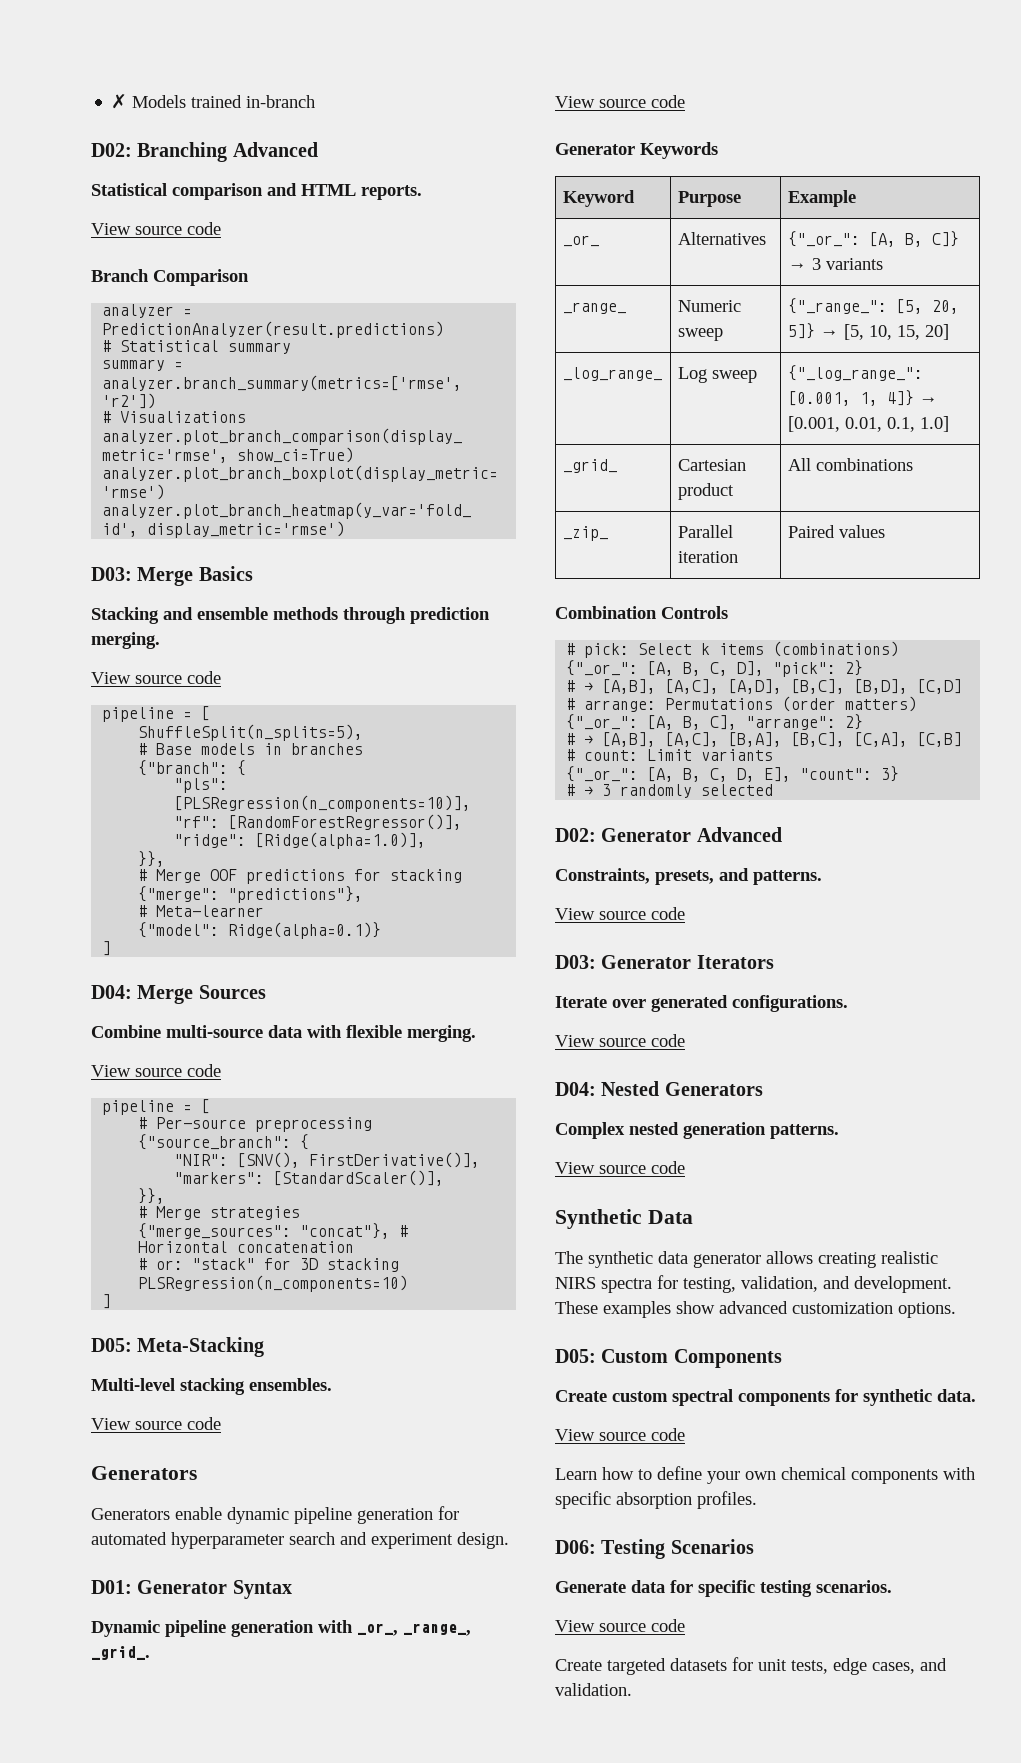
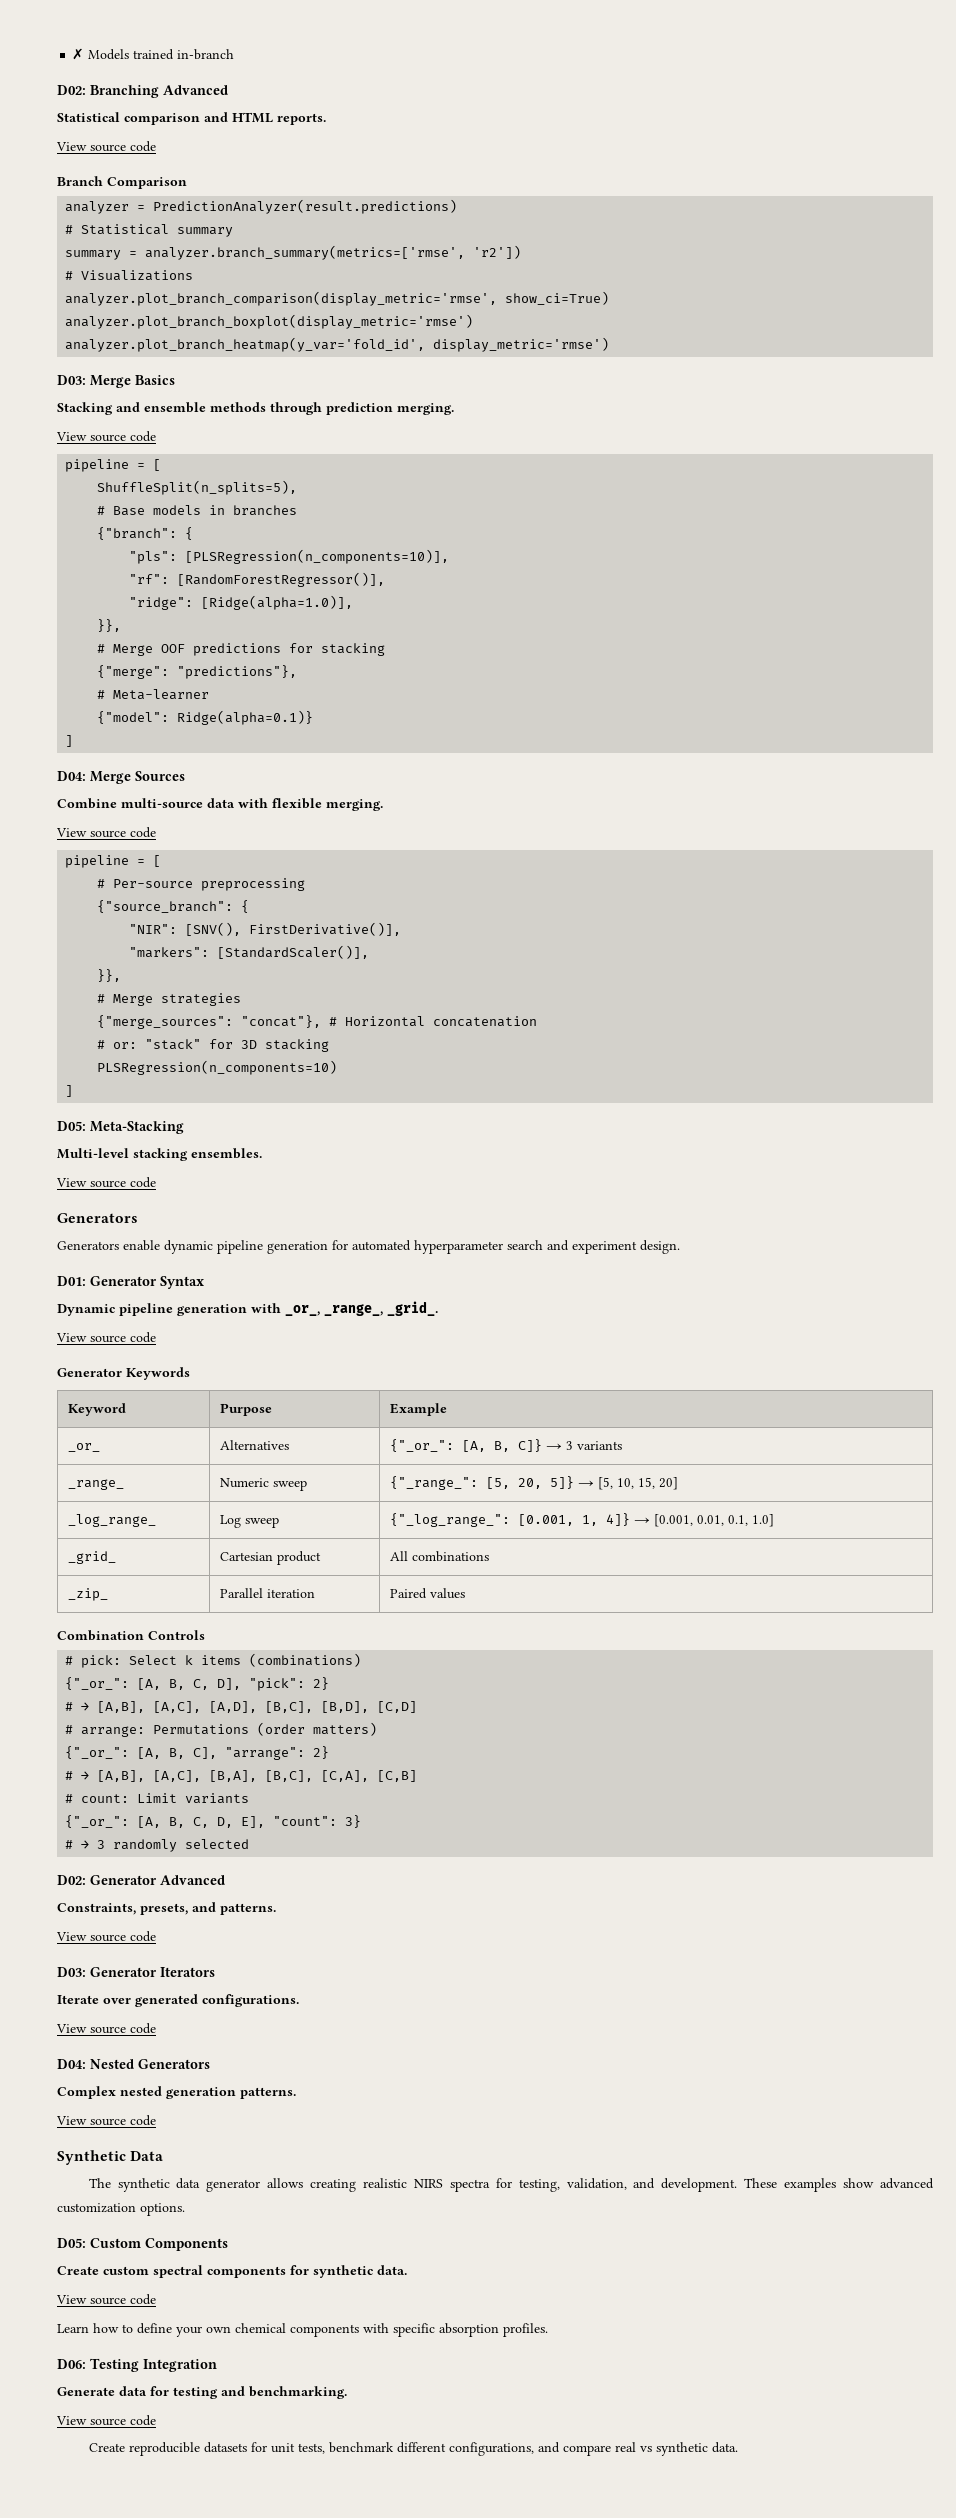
[670,1539,754,1554] Scenarios -> [143,2359,217,2372] Integration
[698,1580,892,1597] specific testing scenarios. -> [173,2386,347,2399] testing and benchmarking.
[607,1658,666,1675] targeted -> [128,2442,200,2456] reproducible
[833,1658,947,1675] [555,1683,632,1696] edge cases, and validation. -> [328,2442,738,2456] benchmark different configurations, and compare real vs synthetic data.

